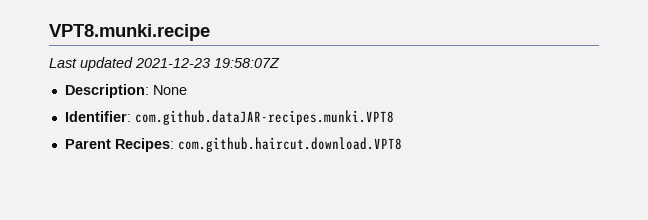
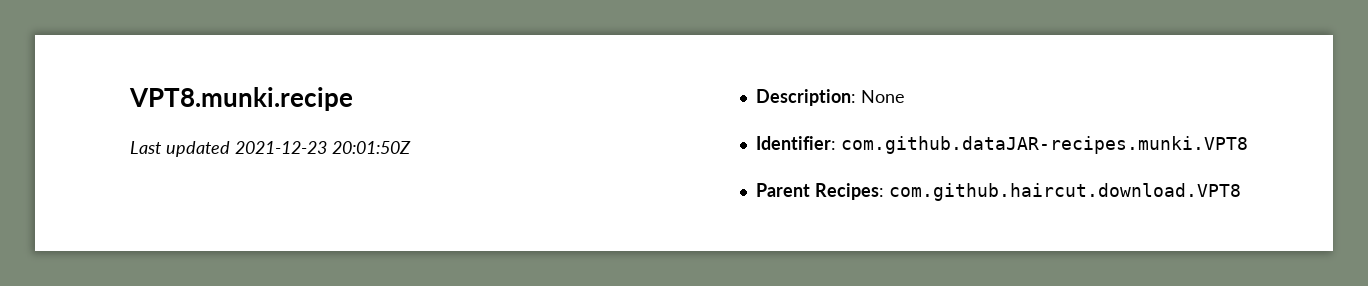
[214,58,280,68] 19:58:07Z -> [332,141,411,154] 20:01:50Z

